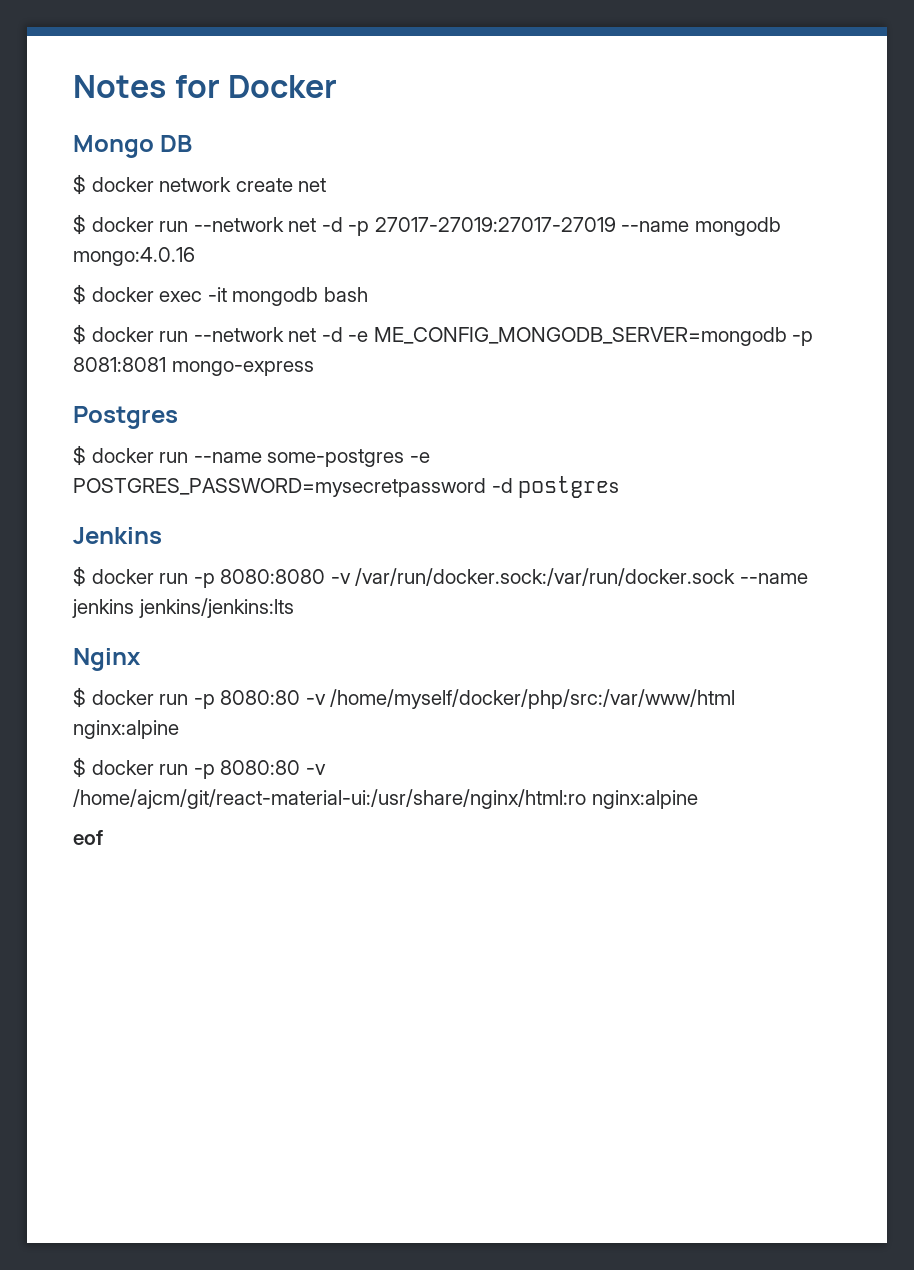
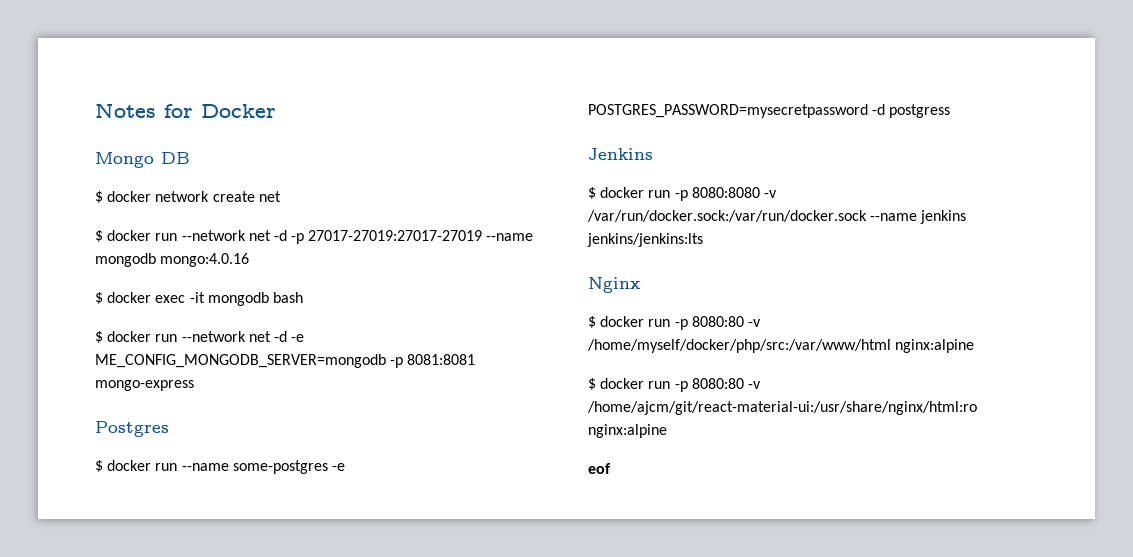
[518,476,620,498] postgres -> [889,104,951,118] postgress

